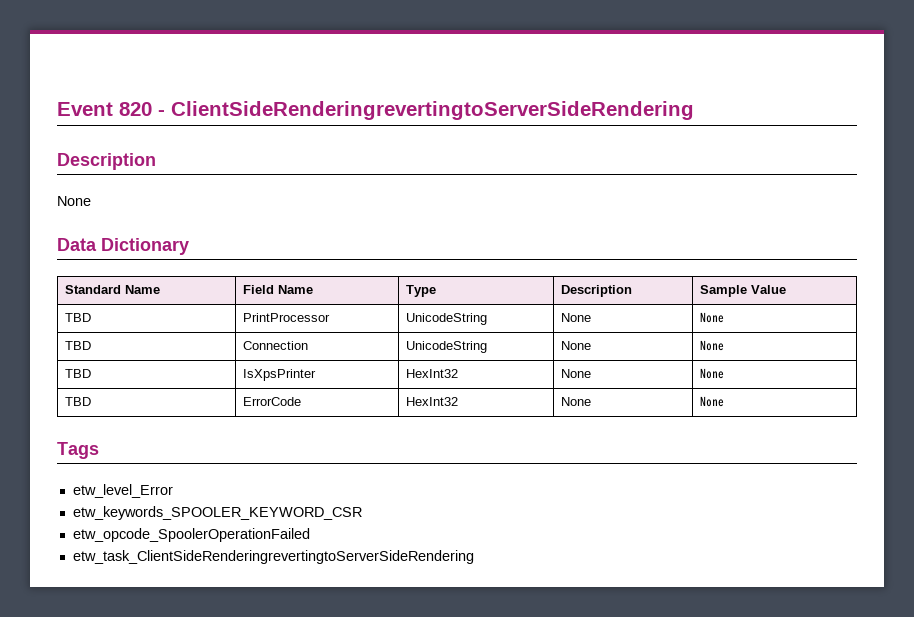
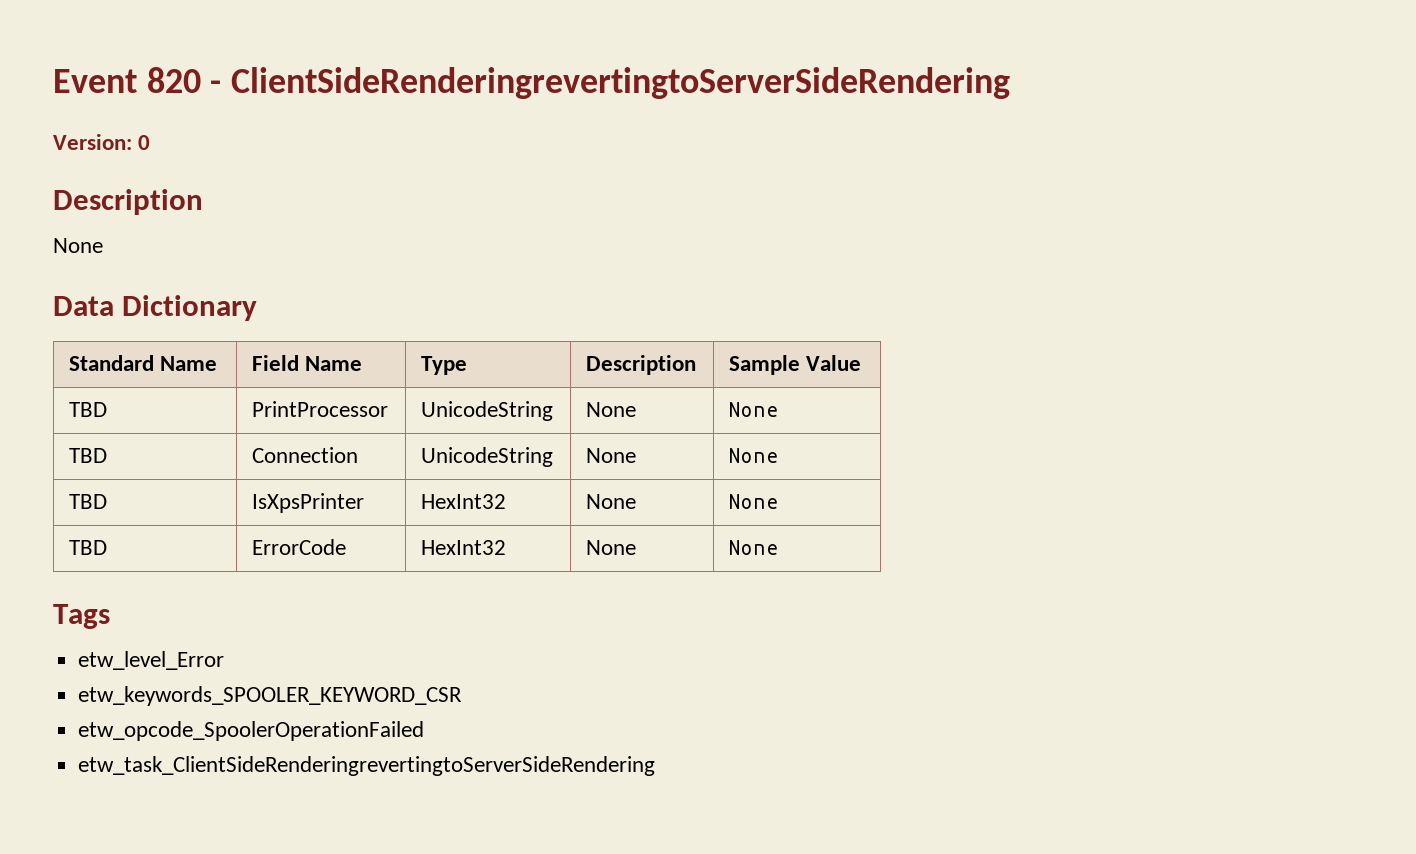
(694, 110) none -> [53,134,151,150] // Version: 0

